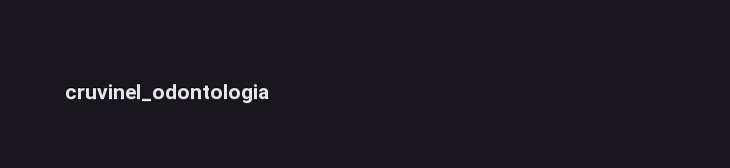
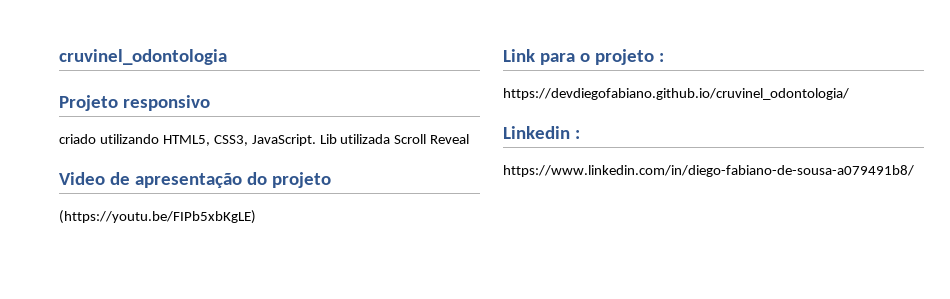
(270, 94) none -> [59,95,210,111] [59,134,470,146] [59,172,331,188] [59,210,256,224] [503,49,664,65] [503,88,849,100] [503,126,580,139] [503,165,914,177] // Projeto responsivo // criado utilizando HTML5, CSS3, JavaScript. Lib utilizada Scroll Reveal // Video de apresentação do projeto // (https://youtu.be/FIPb5xbKgLE) // Link para o projeto : // https://devdiegofabiano.github.io/cruvinel_odontologia/ // Linkedin : // https://www.linkedin.com/in/diego-fabiano-de-sousa-a079491b8/

